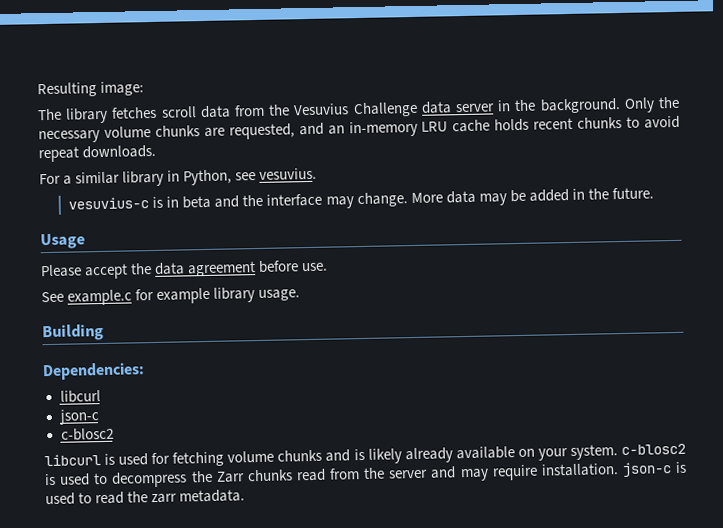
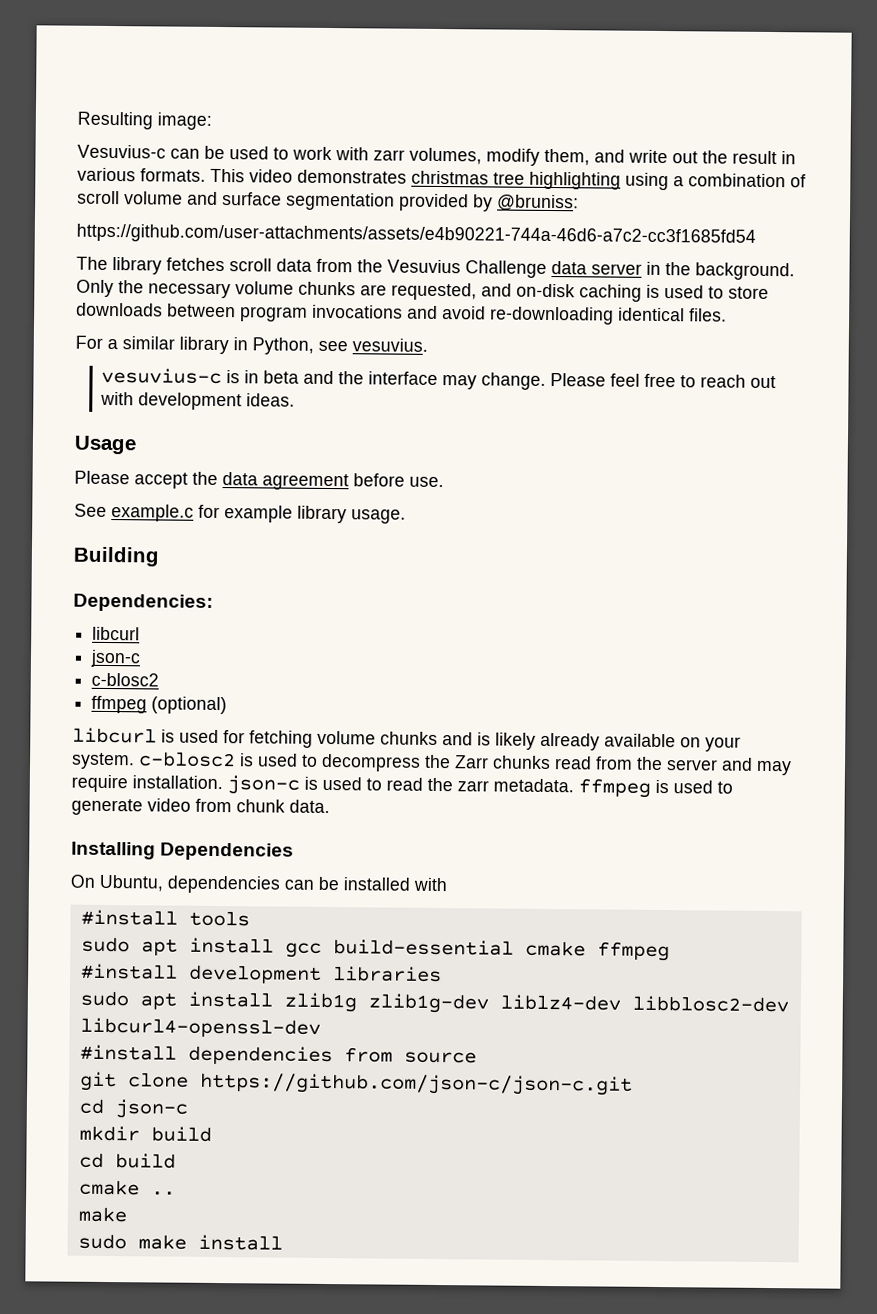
(145, 88) none -> [77,144,796,166] [77,167,806,191] [77,190,579,212] [76,223,756,247] // Vesuvius-c can be used to work with zarr volumes, modify them, and write out the result in various formats. This video demonstrates christmas tree highlighting using a combination of scroll volume and surface segmentation provided by @bruniss: // https://github.com/user-attachments/assets/e4b90221-744a-46d6-a7c2-cc3f1685fd54
[327,115,681,138] [38,144,157,163] an in-memory LRU cache holds recent chunks to avoid repeat downloads. -> [516,283,769,302] [76,302,727,325] on-disk caching is used to store downloads between program invocations and avoid re-downloading identical files.
[410,187,654,206] More data may be added in the future. -> [550,373,777,389] [100,391,296,411] Please feel free to reach out with development ideas.
(114, 434) none -> [91,695,228,715] // ffmpeg (optional)
(246, 496) none -> [578,778,733,798] [71,798,330,816] [71,841,295,861] [70,874,447,894] [80,909,250,927] [80,936,670,962] [80,963,442,984] [79,990,789,1014] [79,1017,321,1038] [79,1044,477,1066] [79,1071,633,1096] [78,1098,188,1119] [78,1125,212,1142] [78,1152,176,1169] [78,1179,176,1196] [77,1206,127,1223] [77,1233,283,1251] ffmpeg is used to generate video from chunk data. // Installing Dependencies // On Ubuntu, dependencies can be installed with // #install tools // sudo apt install gcc build-essential cmake ffmpeg // #install development libraries // sudo apt install zlib1g zlib1g-dev liblz4-dev libblosc2-dev libcurl4-openssl-dev // #install dependencies from source // git clone https://github.com/json-c/json-c.git // cd json-c // mkdir build // cd build // cmake .. // make // sudo make install

